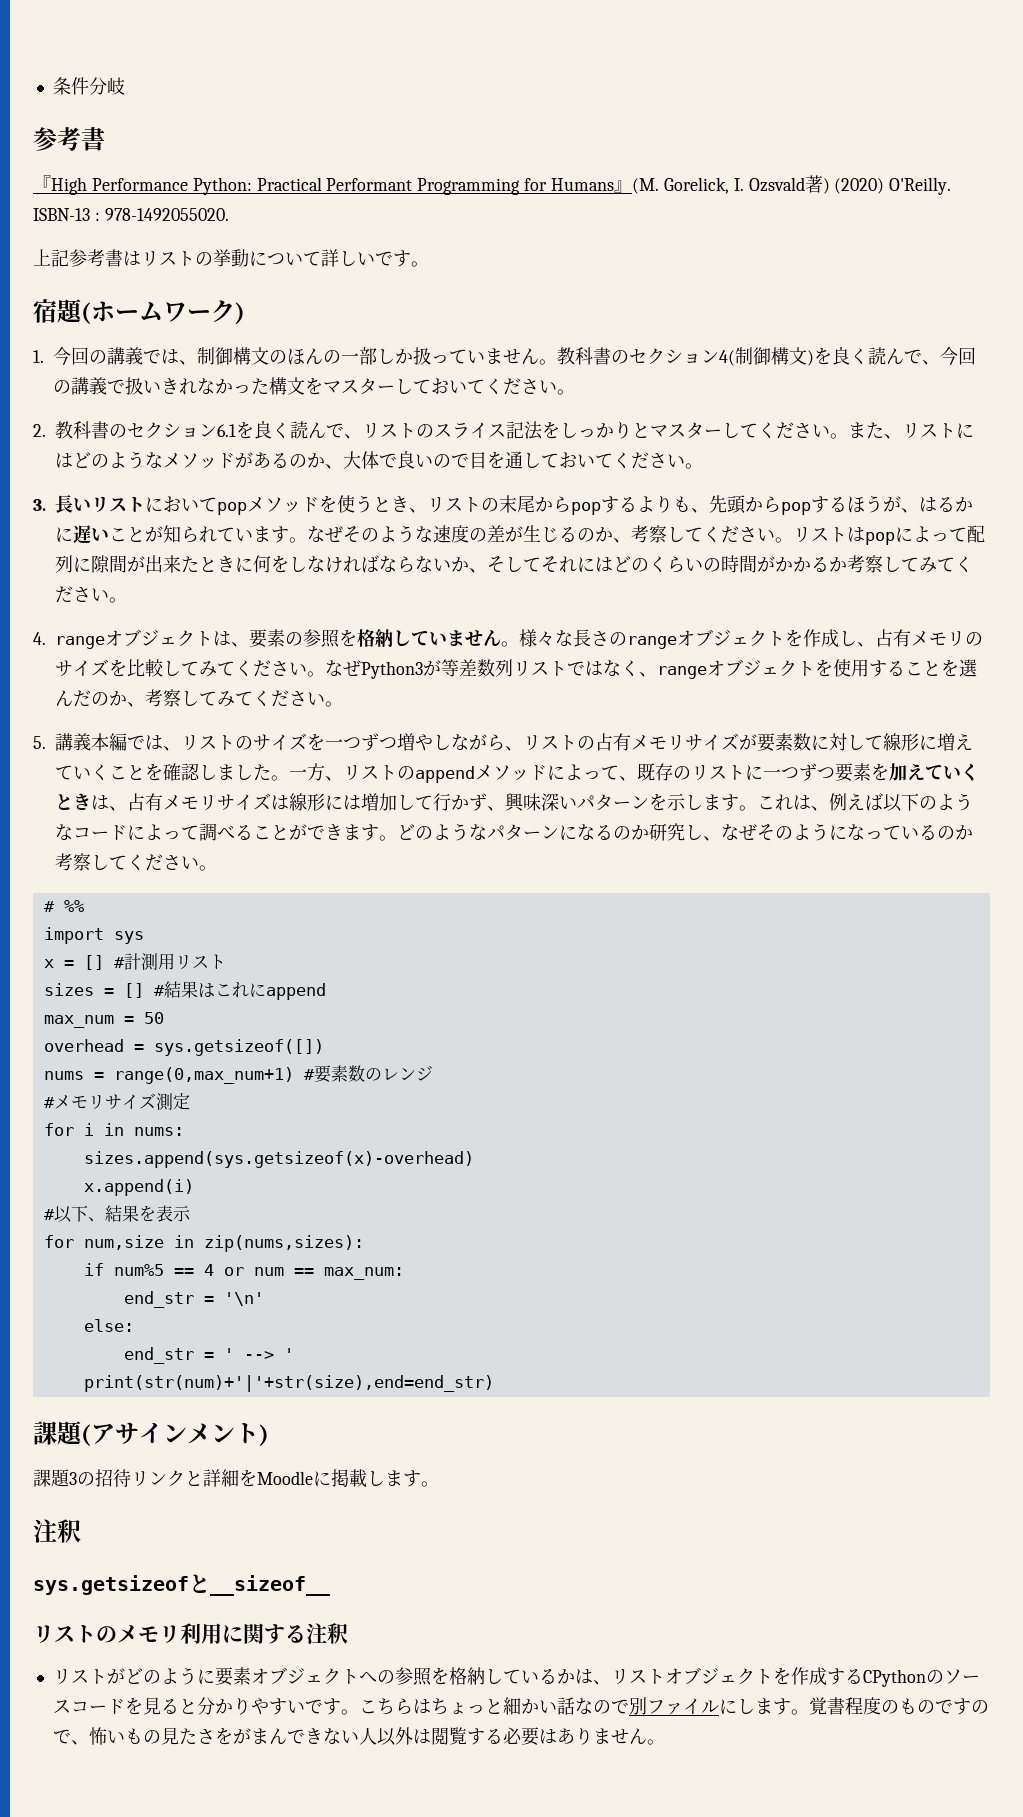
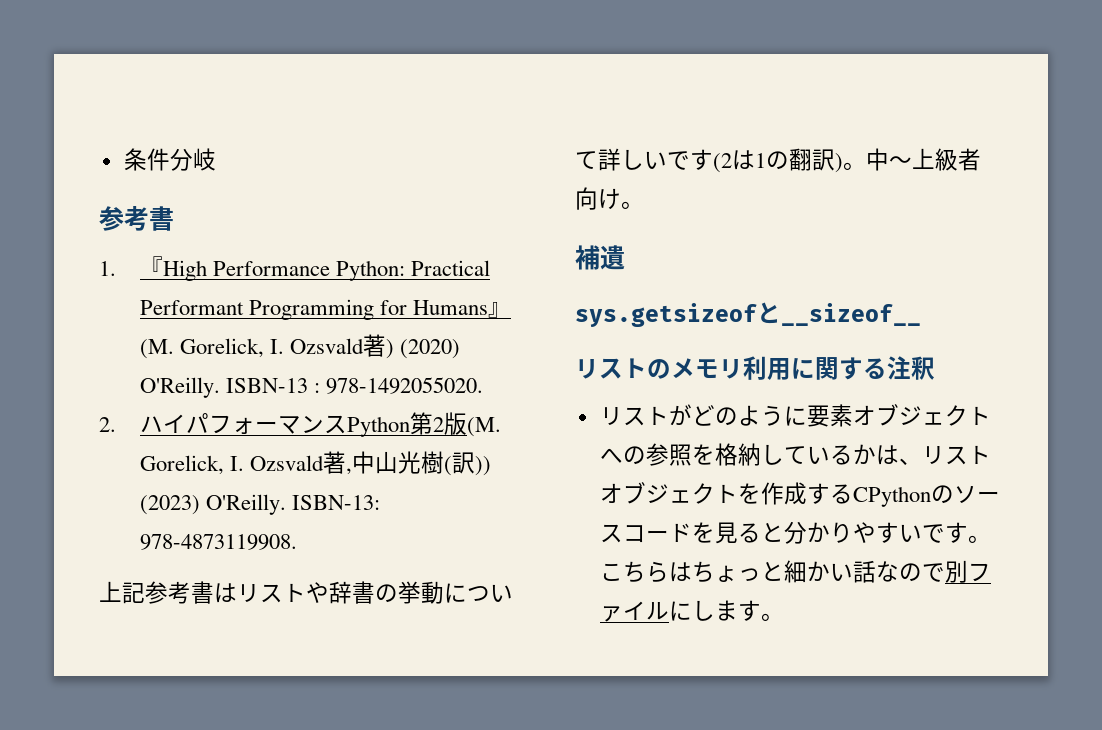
(105, 139) none -> [99,261,116,276] 1.
(229, 214) none -> [99,412,502,437] [140,451,492,476] [140,494,381,515] [140,534,298,550] // 2.ハイパフォーマンスPython第2版(M. Gorelick, I. Ozsvald著,中山光樹(訳)) (2023) O'Reilly. ISBN-13: 978-4873119908.
(195, 258) none -> [306,581,375,604] や辞書
[411,261,429,267] [33,299,245,324] [33,347,976,366] [53,377,575,395] [33,421,974,440] [55,451,703,469] [33,495,973,515] [55,525,985,545] [55,555,973,573] [55,586,127,603] [33,629,983,649] [55,659,978,679] [55,689,343,707] [33,733,973,752] [55,763,979,783] [55,793,973,812] [55,823,973,841] [55,853,217,871] [43,900,84,912] [43,927,144,944] [43,953,226,971] [43,981,326,1000] [43,1012,164,1028] [43,1039,324,1056] [43,1065,433,1084] [43,1093,190,1111] [43,1123,184,1136] [83,1151,474,1168] [83,1179,194,1196] [43,1205,191,1223] [43,1235,364,1252] [83,1263,404,1280] [123,1291,264,1308] [83,1319,134,1332] [123,1347,294,1364] [83,1375,494,1392] [33,1421,269,1446] [33,1469,439,1488] [33,1519,81,1543] 。 // 宿題(ホームワーク) // 1.今回の講義では、制御構文のほんの一部しか扱っていません。教科書のセクション4(制御構文)を良く読んで、今回の講義で扱いきれなかった構文をマスターしておいてください。 // 2.教科書のセクション6.1を良く読んで、リストのスライス記法をしっかりとマスターしてください。また、リストにはどのようなメソッドがあるのか、大体で良いので目を通しておいてください。 // 3.長いリストにおいてpopメソッドを使うとき、リストの末尾からpopするよりも、先頭からpopするほうが、はるかに遅いことが知られています。なぜそのような速度の差が生じるのか、考察してください。リストはpopによって配列に隙間が出来たときに何をしなければならないか、そしてそれにはどのくらいの時間がかかるか考察してみてください。 // 4. rangeオブジェクトは、要素の参照を格納していません。様々な長さのrangeオブジェクトを作成し、占有メモリのサイズを比較してみてください。なぜPython3が等差数列リストではなく、rangeオブジェクトを使用することを選んだのか、考察してみてください。 // 5.講義本編では、リストのサイズを一つずつ増やしながら、リストの占有メモリサイズが要素数に対して線形に増えていくことを確認しました。一方、リストのappendメソッドによって、既存のリストに一つずつ要素を加えていくときは、占有メモリサイズは線形には増加して行かず、興味深いパターンを示します。これは、例えば以下のようなコードによって調べることができます。どのようなパターンになるのか研究し、なぜそのようになっているのか考察してください。 // # %% // import sys // x = [] #計測用リスト // sizes = [] #結果はこれにappend // max_num = 50 // overhead = sys.getsizeof([]) // nums = range(0,max_num+1) #要素数のレンジ // #メモリサイズ測定 // for i in nums: // sizes.append(sys.getsizeof(x)-overhead) // x.append(i) // #以下、結果を表示 // for num,size in zip(nums,sizes): // if num%5 == 4 or num == max_num: // end_str = '\n' // else: // end_str = ' --> ' // print(str(num)+'|'+str(size),end=end_str) // 課題(アサインメント) // 課題3の招待リンクと詳細をMoodleに掲載します。 // 注釈 -> [713,148,981,173] [575,187,644,210] [575,245,625,270] (2は1の翻訳)。中〜上級者向け。 // 補遺
[808,1697,989,1715] [52,1727,665,1746] 覚書程度のものですので、怖いもの見たさをがまんできない人以外は閲覧する必要はありません。 -> (784, 617) none

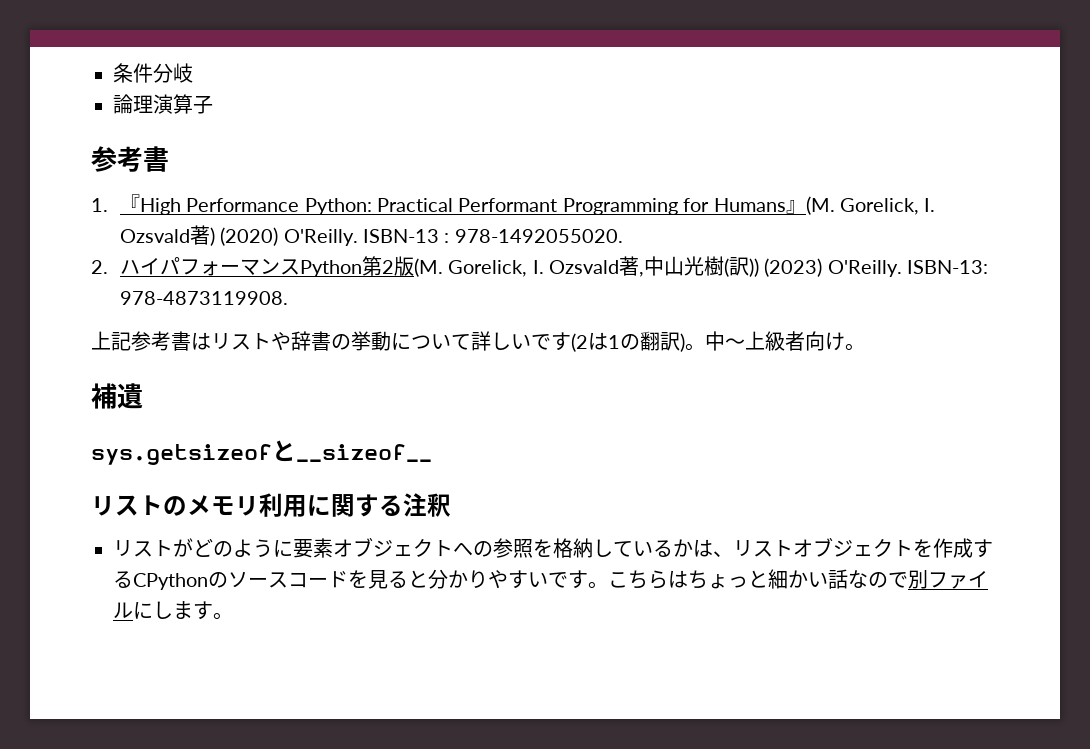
(216, 159) none -> [113,94,213,114] // 論理演算子

